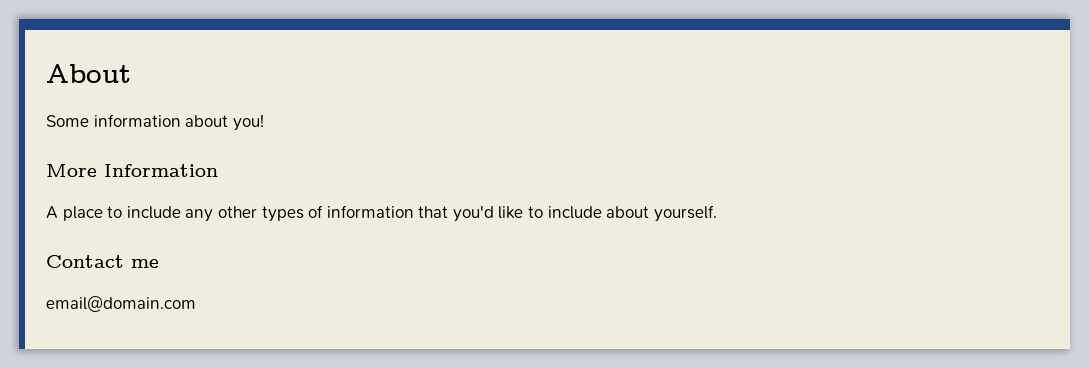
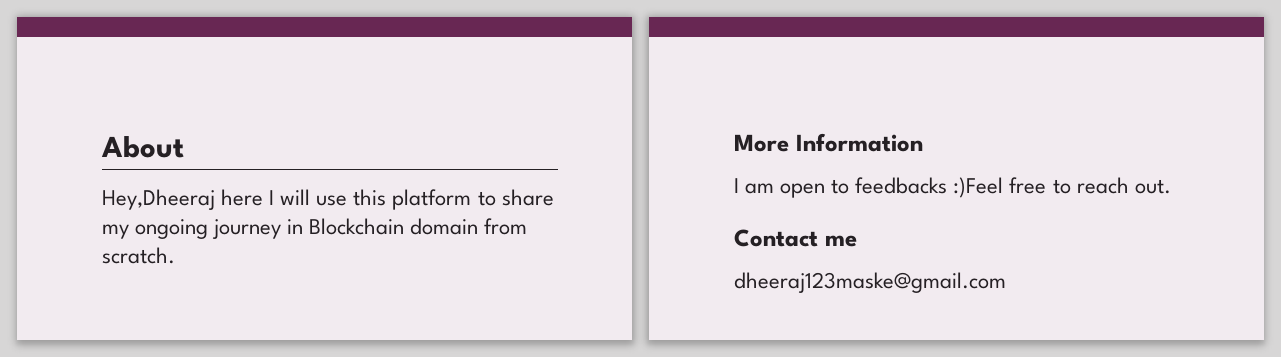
[46,114,264,131] [46,164,218,177] [46,205,717,222] Some information about you! // More Information // A place to include any other types of information that you'd like to include about yourself. -> [102,189,554,210] [102,218,528,239] [102,247,175,264] [734,133,923,152] [734,177,1171,198] Hey,Dheeraj here I will use this platform to share my ongoing journey in Blockchain domain from scratch. // More Information // I am open to feedbacks :)Feel free to reach out.
[46,296,196,312] email@domain.com -> [734,272,1006,293] dheeraj123maske@gmail.com

